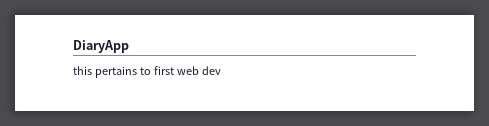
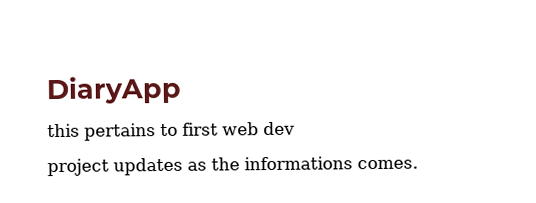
(221, 70) none -> [47,156,418,177] // project updates as the informations comes.

